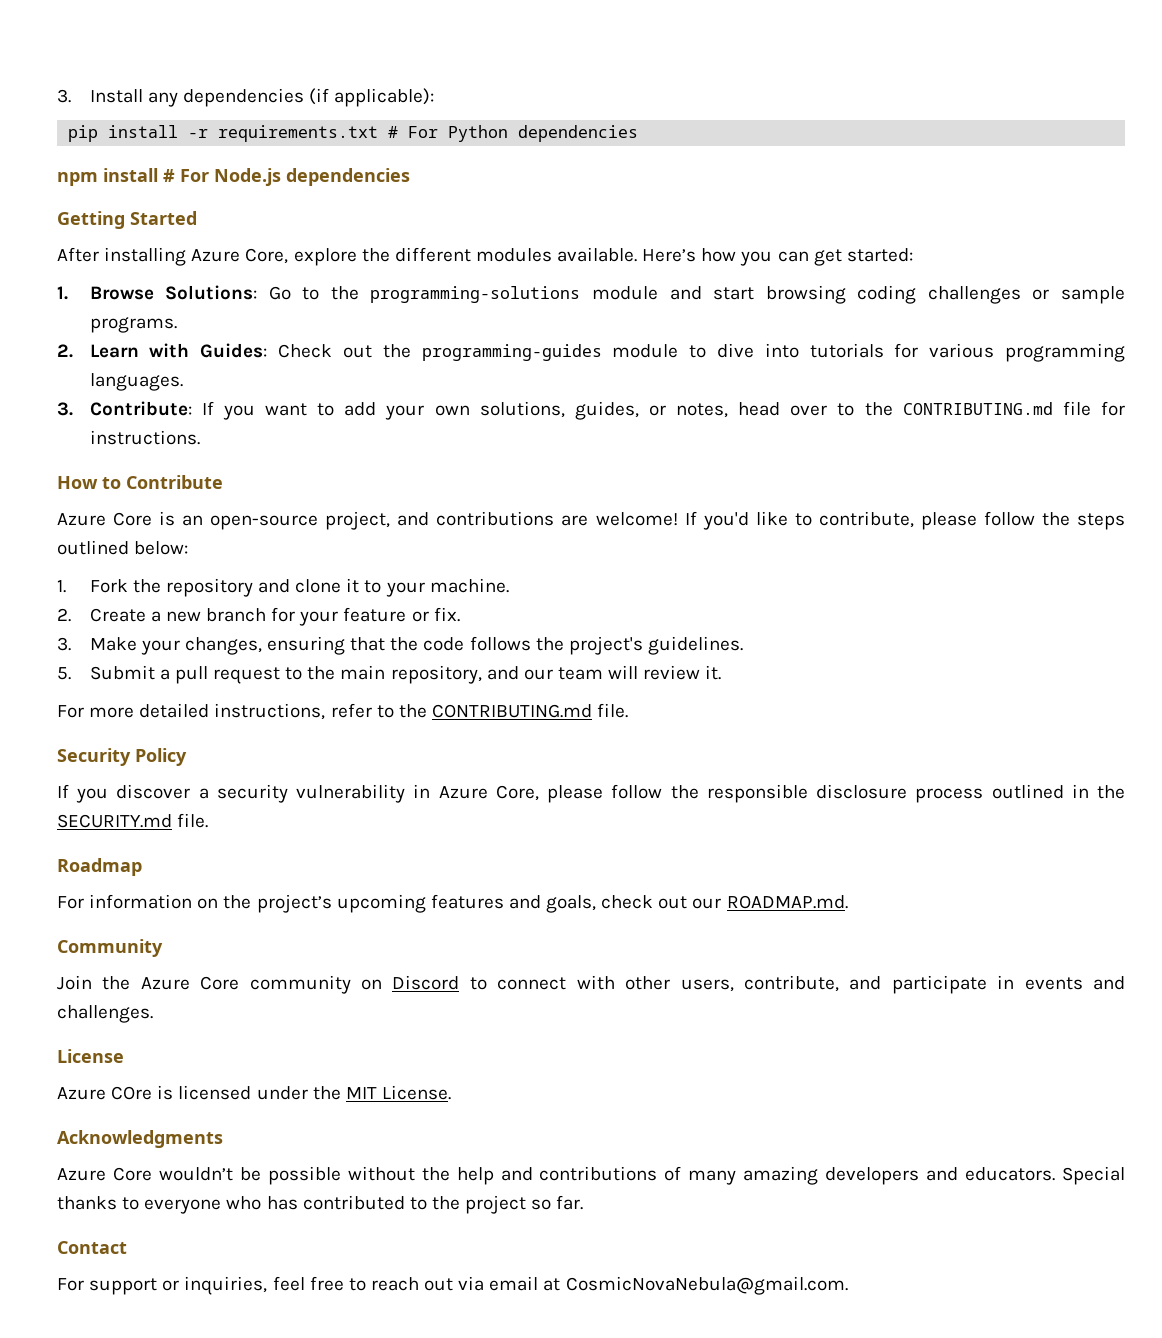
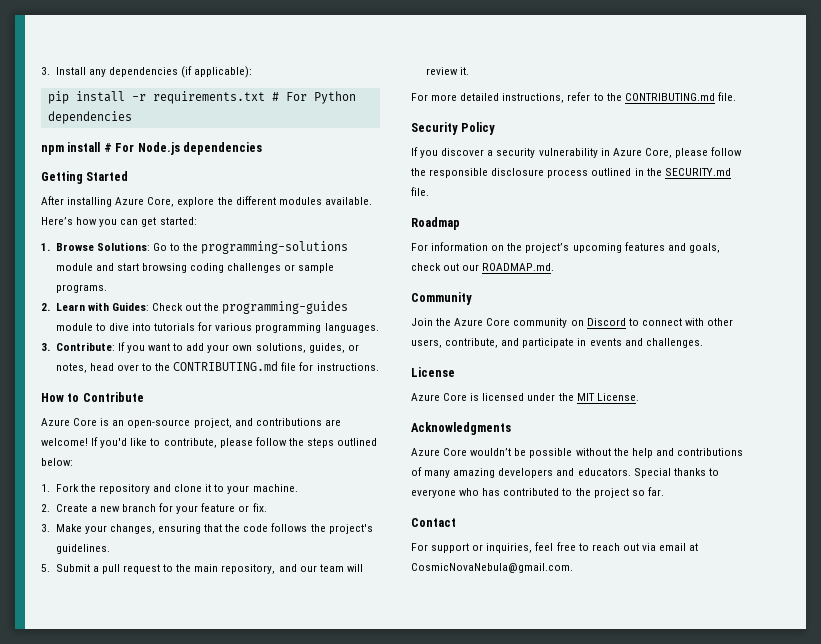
[111,1086,153,1100] COre -> [443,393,468,401] Core

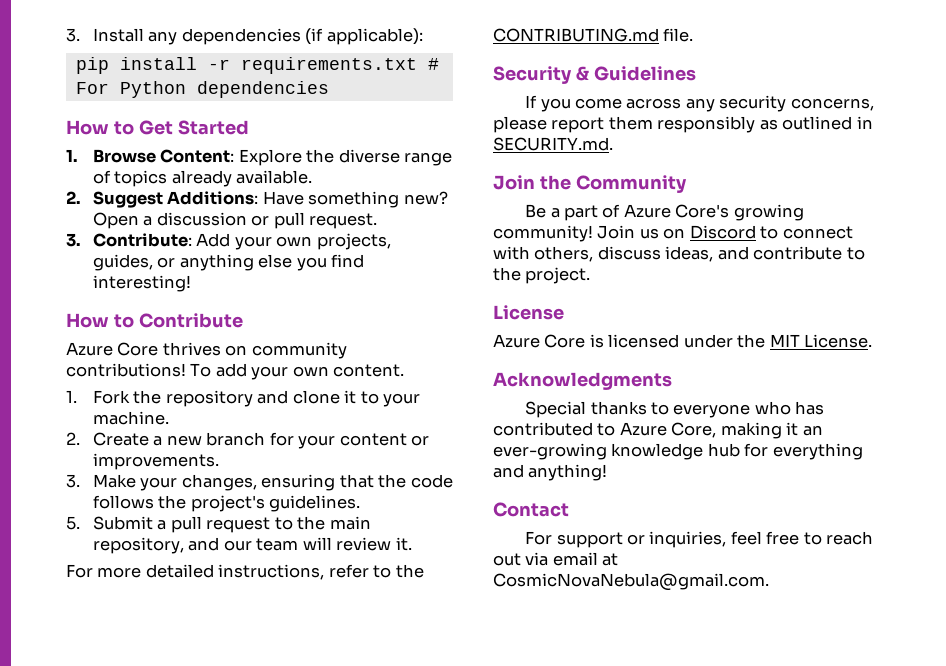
[41,142,262,155] [41,171,129,184] [41,196,372,207] [41,217,197,227] [41,241,349,254] [55,263,335,273] [55,284,107,293] [41,301,349,314] [55,322,379,333] [41,342,306,353] npm install # For Node.js dependencies // Getting Started // After installing Azure Core, explore the different modules available. Here’s how you can get started: // 1. Browse Solutions: Go to the programming-solutions module and start browsing coding challenges or sample programs. // 2. Learn with Guides: Check out the programming-guides module to dive into tutorials for various programming languages. // 3. Contribute: If you want to add your own solutions, -> [66,120,249,135] [66,149,453,166] [93,170,313,187] [66,191,448,208] [93,212,378,229] [66,233,391,250] How to Get Started // 1. Browse Content: Explore the diverse range of topics already available. // 2. Suggest Additions: Have something new? Open a discussion or pull request. // 3. Contribute: Add your own projects,
[55,361,379,373] notes, head over to the CONTRIBUTING.md file for instructions. -> [179,254,365,271] [93,275,192,292] anything else you find interesting!
[100,418,341,428] [41,437,378,448] [41,458,73,466] is an open-source project, and contributions are welcome! If you'd like to contribute, please follow the steps outlined below: -> [162,342,347,359] [66,363,405,380] thrives on community contributions! To add your own content.
[201,503,267,512] feature or fix. -> [339,433,430,446] [93,453,220,470] content or improvements.
[461,122,496,135] [411,147,743,158] [411,168,731,178] [411,187,429,196] [411,217,460,230] [411,242,720,253] [411,263,555,271] [411,292,472,305] [411,318,568,328] Policy // If you discover a security vulnerability in Azure Core, please follow the responsible disclosure process outlined in the SECURITY.md file. // Roadmap // For information on the project’s upcoming features and goals, check out our ROADMAP.md. // Community // Join the Azure Core community -> [575,66,696,81] [525,95,874,112] [493,116,873,133] [493,137,613,151] [493,175,687,193] [525,204,804,221] [493,225,659,242] & Guidelines // If you come across any security concerns, please report them responsibly as outlined in SECURITY.md. // Join the Community // Be a part of Azure Core's growing community! Join us
[707,318,734,326] [411,338,703,348] other users, contribute, and participate in events and challenges. -> [534,246,865,262] [493,267,591,284] others, discuss ideas, and contribute to the project.
[411,448,743,458] [411,467,631,478] Azure Core wouldn’t be possible without the help and contributions of many amazing developers and educators. -> (672, 381) none
[575,487,664,498] the project so far. -> [619,422,823,439] [493,443,863,460] [493,464,608,481] Azure Core, making it an ever-growing knowledge hub for everything and anything!

